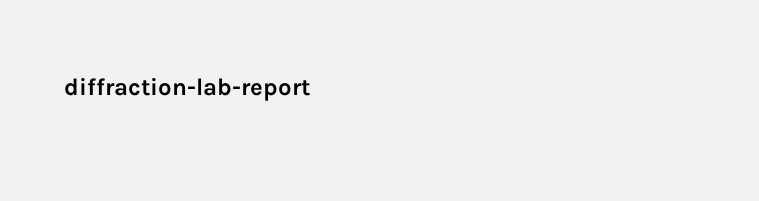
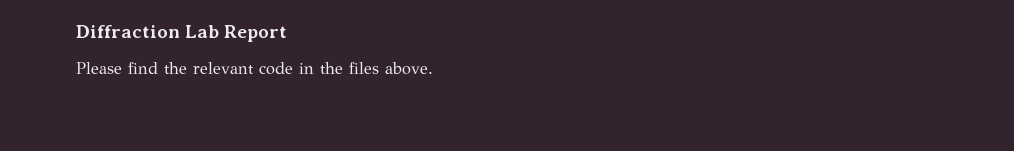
[64,77,310,101] diffraction-lab-report -> [76,25,288,42] [76,62,433,75] Diffraction Lab Report // Please find the relevant code in the files above.

